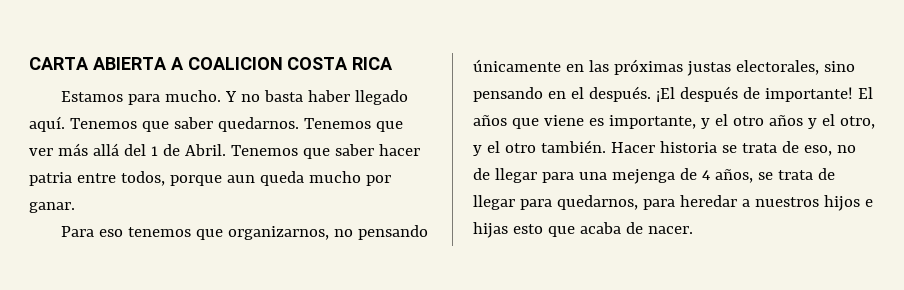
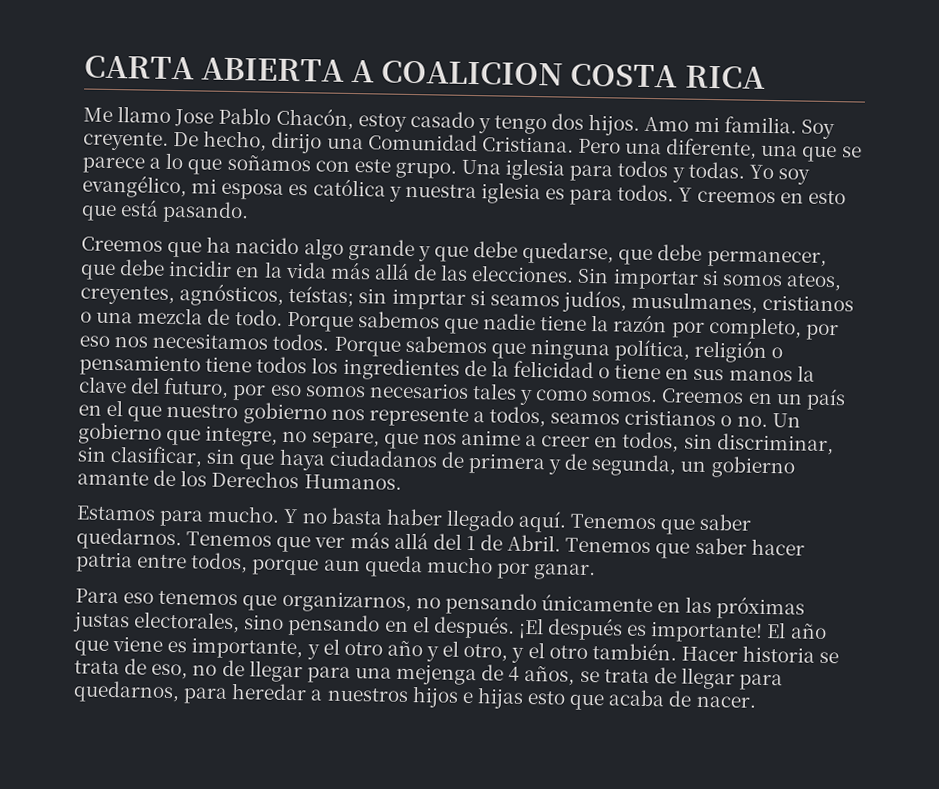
(394, 63) none -> [83,106,835,140] [83,130,862,163] [82,152,810,185] [82,174,846,206] [81,199,250,224] [81,236,827,268] [80,259,842,292] [80,283,855,314] [80,307,839,341] [79,332,784,363] [79,354,815,382] [78,376,846,411] [78,399,801,428] [78,422,834,456] [77,446,795,479] [77,469,402,490] // Me llamo Jose Pablo Chacón, estoy casado y tengo dos hijos. Amo mi familia. Soy creyente. De hecho, dirijo una Comunidad Cristiana. Pero una diferente, una que se parece a lo que soñamos con este grupo. Una iglesia para todos y todas. Yo soy evangélico, mi esposa es católica y nuestra iglesia es para todos. Y creemos en esto que está pasando. // Creemos que ha nacido algo grande y que debe quedarse, que debe permanecer, que debe incidir en la vida más allá de las elecciones. Sin importar si somos ateos, creyentes, agnósticos, teístas; sin imprtar si seamos judíos, musulmanes, cristianos o una mezcla de todo. Porque sabemos que nadie tiene la razón por completo, por eso nos necesitamos todos. Porque sabemos que ninguna política, religión o pensamiento tiene todos los ingredientes de la felicidad o tiene en sus manos la clave del futuro, por eso somos necesarios tales y como somos. Creemos en un país en el que nuestro gobierno nos represente a todos, seamos cristianos o no. Un gobierno que integre, no separe, que nos anime a creer en todos, sin discriminar, sin clasificar, sin que haya ciudadanos de primera y de segunda, un gobierno amante de los Derechos Humanos.
[742,87,760,99] de -> [626,624,648,637] es
[473,115,507,126] años -> [789,623,827,640] año
[768,115,803,126] años -> [386,640,423,657] año

